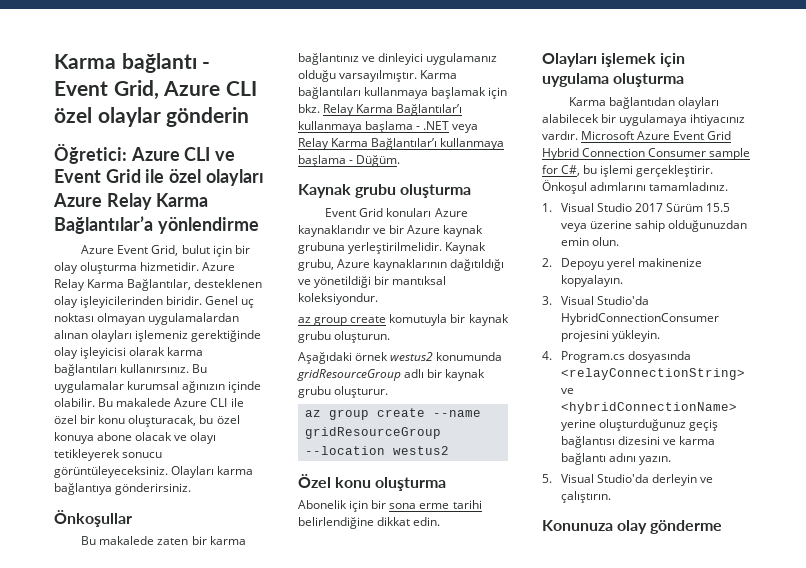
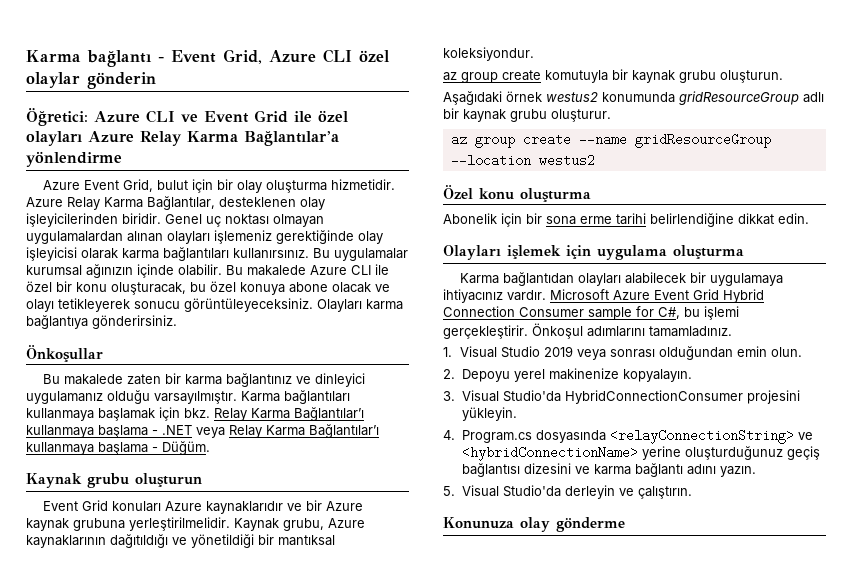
[400,184,472,198] oluşturma -> [135,473,202,487] oluşturun
[634,203,731,212] [560,220,747,232] 2017 Sürüm 15.5 veya üzerine sahip olduğunuzdan -> [543,346,733,360] 2019 veya sonrası olduğundan

